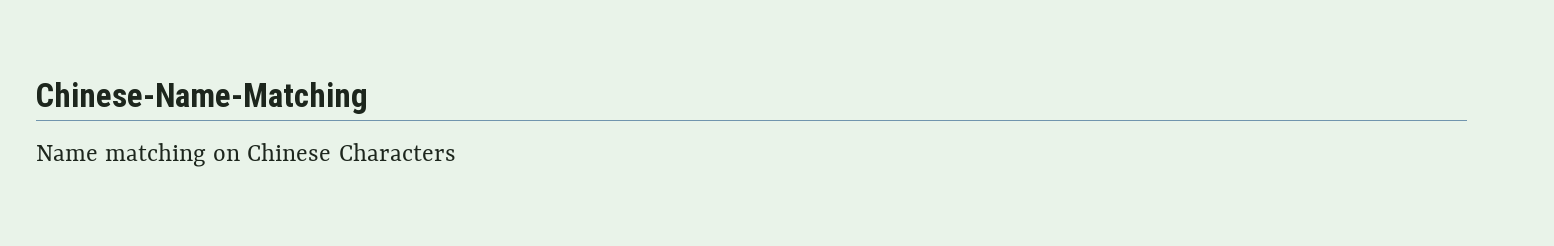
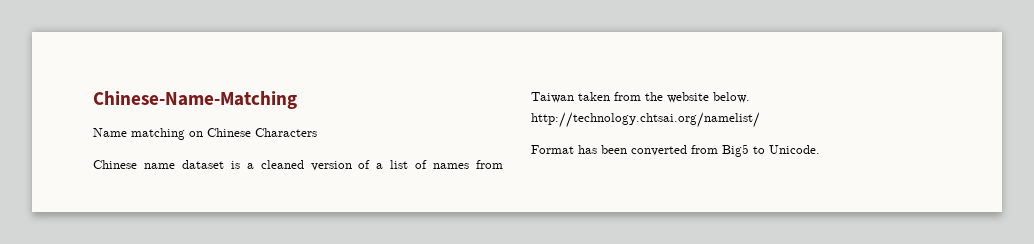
(456, 152) none -> [93,160,504,171] [531,92,750,103] [531,112,760,128] [531,144,820,157] // Chinese name dataset is a cleaned version of a list of names from Taiwan taken from the website below. http://technology.chtsai.org/namelist/ // Format has been converted from Big5 to Unicode.

